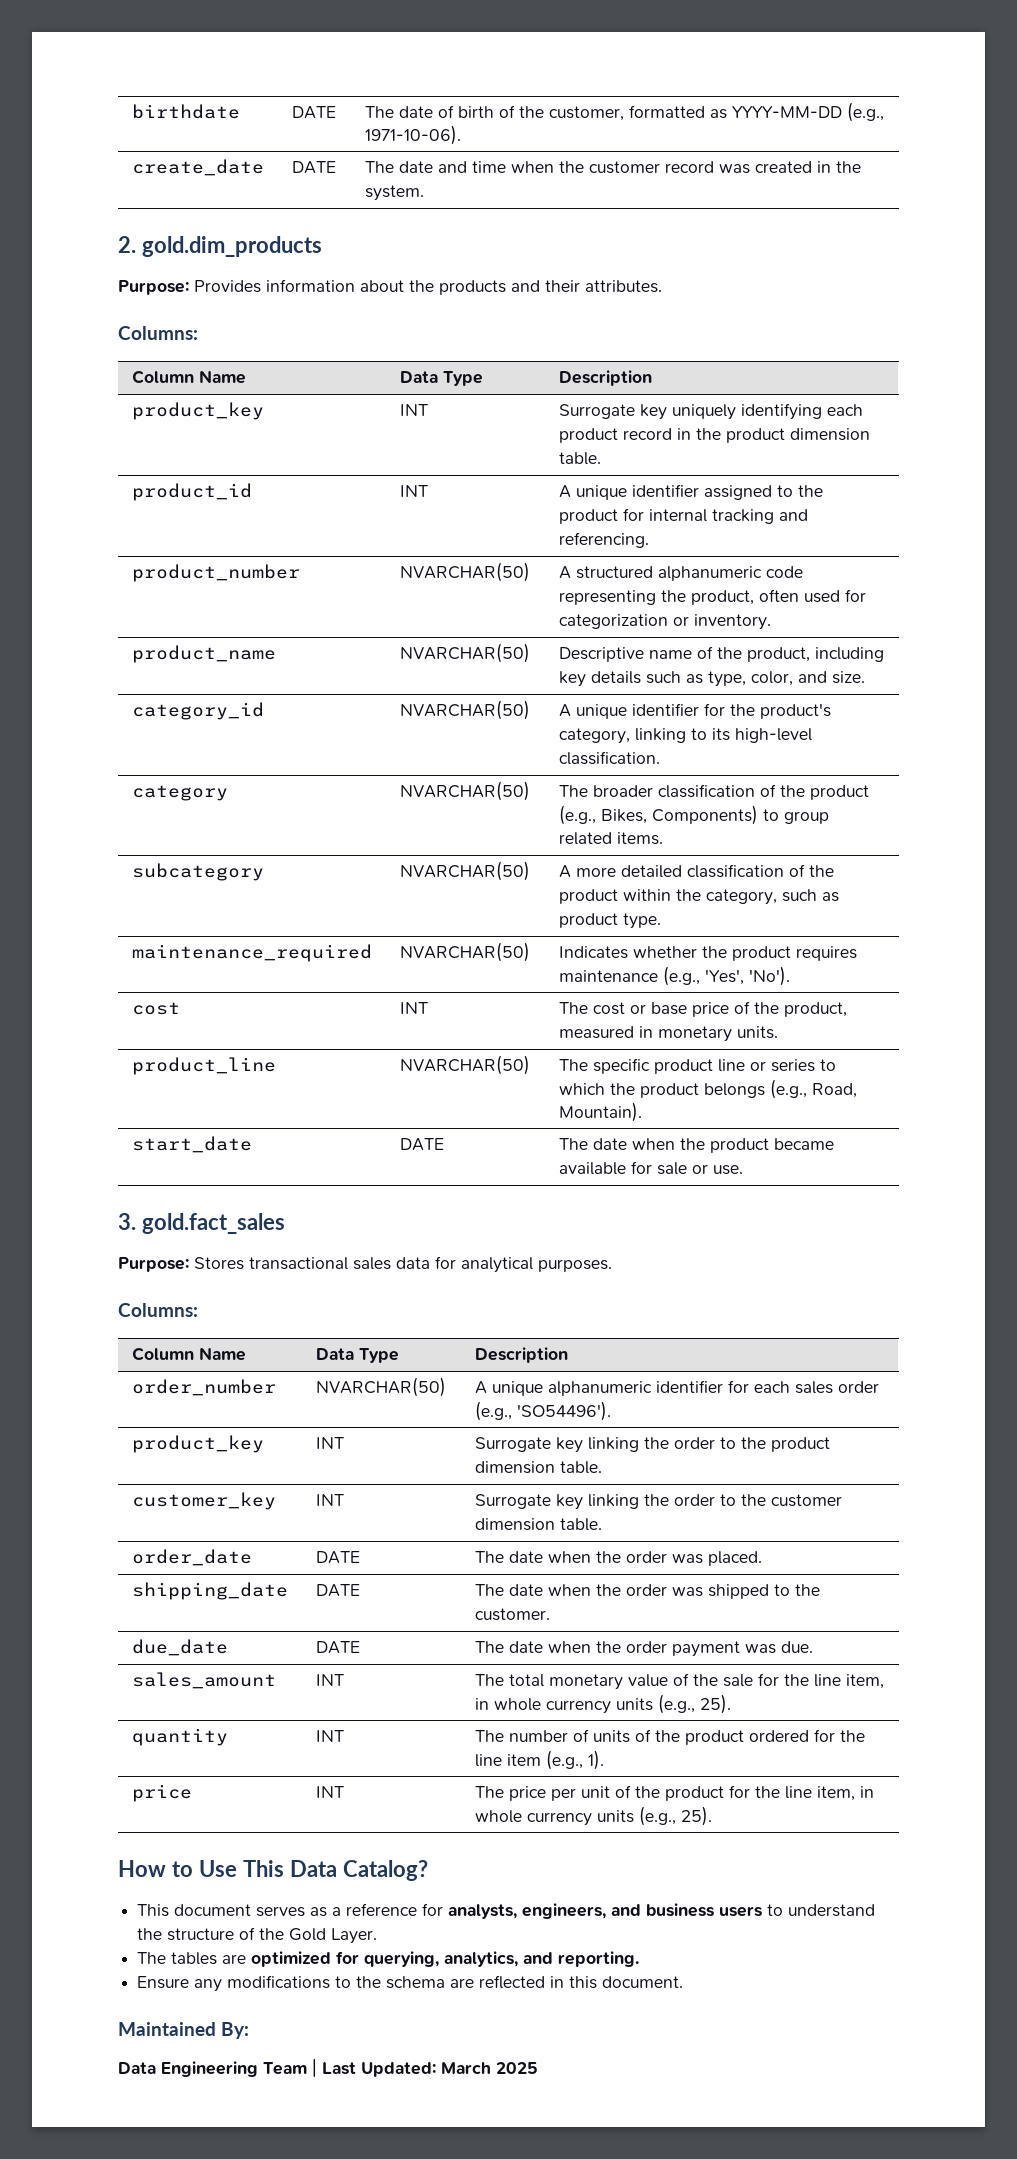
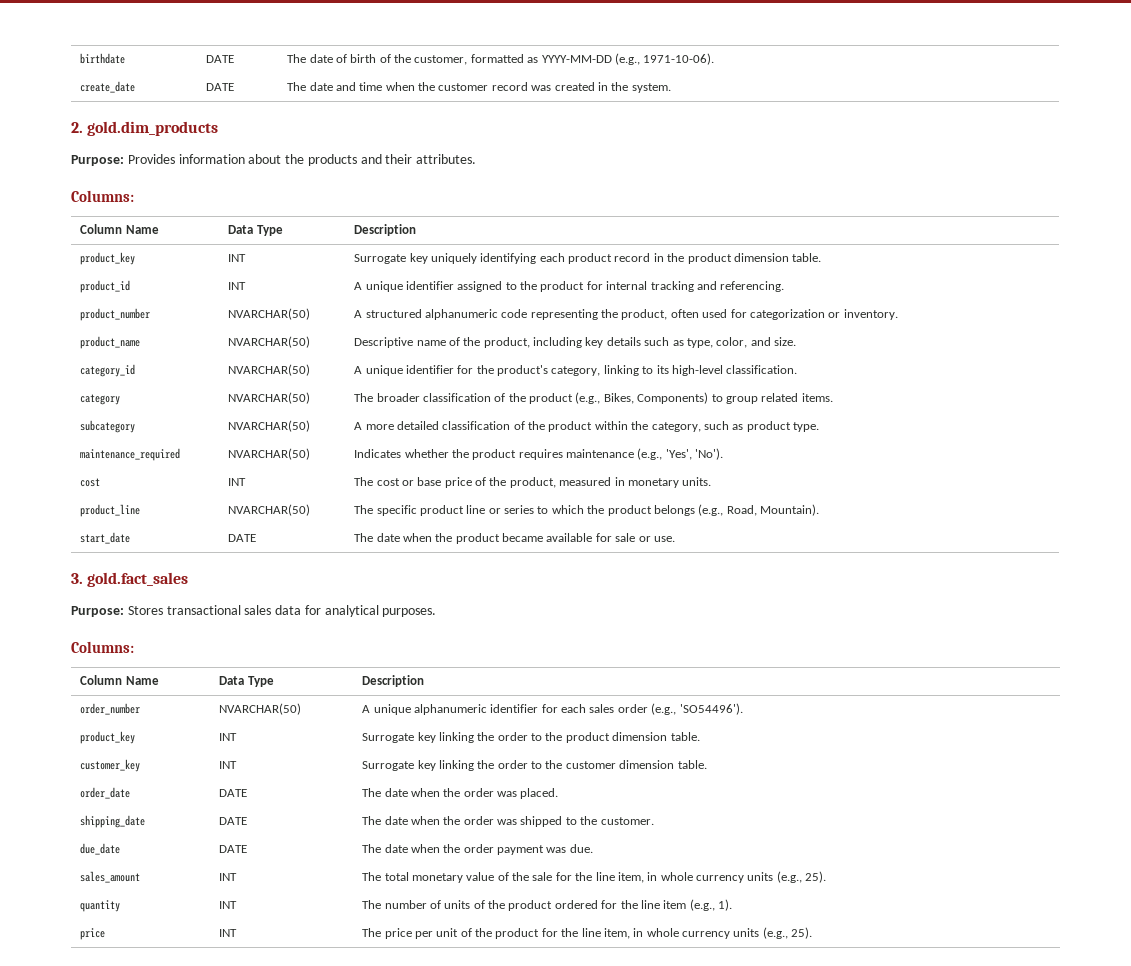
[118,1860,428,1881] [137,1903,876,1919] [137,1927,378,1944] [137,1951,640,1967] [137,1975,684,1992] [118,2022,250,2039] [118,2058,538,2077] // How to Use This Data Catalog? // This document serves as a reference for analysts, engineers, and business users to understand the structure of the Gold Layer. // The tables are optimized for querying, analytics, and reporting. // Ensure any modifications to the schema are reflected in this document. // Maintained By: // Data Engineering Team | Last Updated: March 2025 -> (813, 933) none

